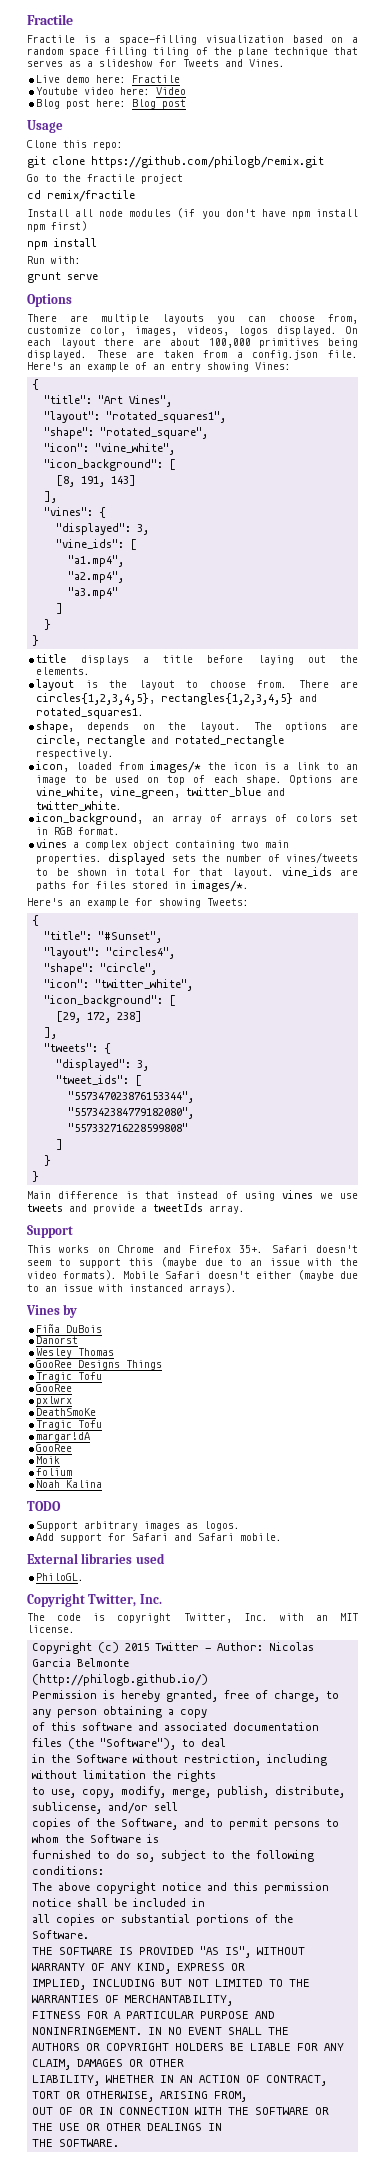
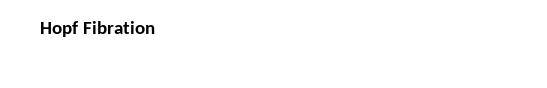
[27,14,73,25] [27,35,359,45] [27,47,358,57] [27,59,285,67] [36,75,181,83] [36,87,187,95] [36,99,187,109] [27,120,63,133] [27,140,123,150] [27,156,324,168] [27,174,183,184] [27,190,135,202] [27,208,358,219] [27,221,87,232] [27,238,97,250] [27,256,81,264] [27,272,98,283] [27,294,72,307] [27,314,358,324] [27,326,358,336] [27,338,359,348] [27,350,358,360] [27,362,291,372] [32,379,40,390] [44,395,173,407] [44,411,227,423] [44,427,209,439] [44,443,176,455] [44,459,177,471] [56,475,137,487] [44,491,58,503] [44,507,107,518] [56,523,150,535] [56,539,138,550] [68,555,125,567] [68,571,125,583] [68,587,119,599] [56,603,64,614] [44,619,52,630] [32,635,40,646] [36,654,358,665] [36,667,91,675] [36,679,359,691] [36,693,318,705] [36,707,145,719] [36,721,358,733] [36,735,285,747] [36,749,115,759] [36,761,358,773] [36,775,358,785] [36,787,286,799] [36,801,123,811] [36,813,358,825] [36,827,121,835] [36,839,290,850] [36,852,358,865] [36,867,359,878] [36,880,250,892] [27,898,249,908] [32,915,40,926] [44,931,163,943] [44,947,176,959] [44,963,158,975] [44,979,194,991] [44,995,177,1007] [56,1011,143,1023] [44,1027,58,1039] [44,1043,112,1054] [56,1059,150,1071] [56,1075,143,1086] [68,1091,195,1103] [68,1107,195,1119] [68,1123,189,1132] [56,1139,64,1150] [44,1155,52,1166] [32,1171,40,1182] [27,1190,358,1201] [27,1203,245,1214] [27,1225,73,1238] [27,1245,358,1253] [27,1257,358,1268] [27,1270,358,1281] [27,1283,237,1294] [26,1304,78,1318] [36,1324,103,1333] [36,1336,79,1344] [36,1348,115,1358] [36,1360,163,1370] [36,1372,103,1382] [36,1384,73,1392] [36,1396,73,1406] [36,1408,97,1416] [36,1420,103,1430] [36,1432,91,1442] [36,1444,73,1452] [36,1456,61,1464] [36,1468,73,1476] [36,1480,103,1488] [27,1501,61,1511] [36,1521,241,1531] [36,1533,283,1543] [27,1553,165,1564] [36,1573,85,1581] [27,1593,162,1607] [27,1613,358,1623] [27,1625,75,1633] [32,1642,315,1654] [32,1658,130,1667] [32,1674,209,1686] [32,1690,340,1702] [32,1706,208,1718] [32,1722,320,1731] [32,1738,227,1750] [32,1754,328,1766] [32,1770,217,1782] [32,1786,346,1798] [32,1802,179,1814] [32,1818,340,1830] [32,1834,160,1843] [32,1850,315,1862] [32,1866,105,1875] [32,1882,330,1894] [32,1898,206,1907] [32,1914,294,1926] [32,1930,90,1939] [32,1946,306,1958] [32,1963,246,1974] [32,1979,311,1990] [32,1995,234,2006] [32,2011,276,2019] [32,2027,290,2035] [32,2043,345,2051] [32,2059,185,2070] [32,2075,328,2086] [32,2091,248,2102] [32,2107,330,2115] [32,2123,223,2131] [32,2139,120,2147] Fractile // Fractile is a space-filling visualization based on a random space filling tiling of the plane technique that serves as a slideshow for Tweets and Vines. // Live demo here: Fractile // Youtube video here: Video // Blog post here: Blog post // Usage // Clone this repo: // git clone https://github.com/philogb/remix.git // Go to the fractile project // cd remix/fractile // Install all node modules (if you don't have npm install npm first) // npm install // Run with: // grunt serve // Options // There are multiple layouts you can choose from, customize color, images, videos, logos displayed. On each layout there are about 100,000 primitives being displayed. These are taken from a config.json file. Here's an example of an entry showing Vines: // { // "title": "Art Vines", // "layout": "rotated_squares1", // "shape": "rotated_square", // "icon": "vine_white", // "icon_background": [ // [8, 191, 143] // ], // "vines": { // "displayed": 3, // "vine_ids": [ // "a1.mp4", // "a2.mp4", // "a3.mp4" // ] // } // } // title displays a title before laying out the elements. // layout is the layout to choose from. There are circles{1,2,3,4,5}, rectangles{1,2,3,4,5} and rotated_squares1. // shape, depends on the layout. The options are circle, rectangle and rotated_rectangle respectively. // icon, loaded from images/* the icon is a link to an image to be used on top of each shape. Options are vine_white, vine_green, twitter_blue and twitter_white. // icon_background, an array of arrays of colors set in RGB format. // vines a complex object containing two main properties. displayed sets the number of vines/tweets to be shown in total for that layout. vine_ids are paths for files stored in images/*. // Here's an example for showing Tweets: // { // "title": "#Sunset", // "layout": "circles4", // "shape": "circle", // "icon": "twitter_white", // "icon_background": [ // [29, 172, 238] // ], // "tweets": { // "displayed": 3, // "tweet_ids": [ // "557347023876153344", // "557342384779182080", // "557332716228599808" // ] // } // } // Main difference is that instead of using vines we use tweets and provide a tweetIds array. // Support // This works on Chrome and Firefox 35+. Safari doesn't seem to support this (maybe due to an issue with the video formats). Mobile Safari doesn't either (maybe due to an issue with instanced arrays). // Vines by // Fiña DuBois // Danorst // Wesley Thomas // GooRee Designs Things // Tragic Tofu // GooRee // pxlwrx // DeathSmoKe // Tragic Tofu // margar!dA // GooRee // Moik // folium // Noah Kalina // TODO // Support arbitrary images as logos. // Add support for Safari and Safari mobile. // External libraries used // PhiloGL. // Copyright Twitter, Inc. // The code is copyright Twitter, Inc. with an MIT license. // Copyright (c) 2015 Twitter - Author: Nicolas Garcia Belmonte // (http://philogb.github.io/) // Permission is hereby granted, free of charge, to any person obtaining a copy // of this software and associated documentation files (the "Software"), to deal // in the Software without restriction, including without limitation the rights // to use, copy, modify, merge, publish, distribute, sublicense, and/or sell // copies of the Software, and to permit persons to whom the Software is // furnished to do so, subject to the following conditions: // The above copyright notice and this permission notice shall be included in // all copies or substantial portions of the Software. // THE SOFTWARE IS PROVIDED "AS IS", WITHOUT WARRANTY OF ANY KIND, EXPRESS OR // IMPLIED, INCLUDING BUT NOT LIMITED TO THE WARRANTIES OF MERCHANTABILITY, // FITNESS FOR A PARTICULAR PURPOSE AND NONINFRINGEMENT. IN NO EVENT SHALL THE // AUTHORS OR COPYRIGHT HOLDERS BE LIABLE FOR ANY CLAIM, DAMAGES OR OTHER // LIABILITY, WHETHER IN AN ACTION OF CONTRACT, TORT OR OTHERWISE, ARISING FROM, // OUT OF OR IN CONNECTION WITH THE SOFTWARE OR THE USE OR OTHER DEALINGS IN // THE SOFTWARE. -> [40,21,156,37] Hopf Fibration

